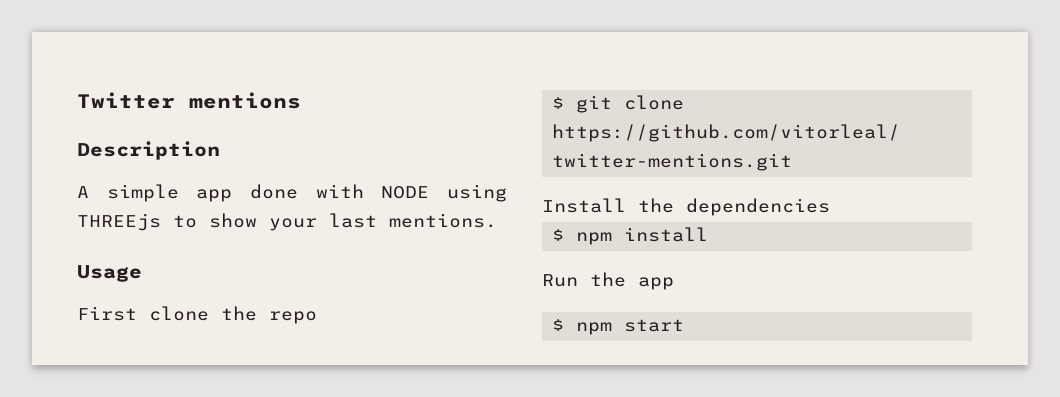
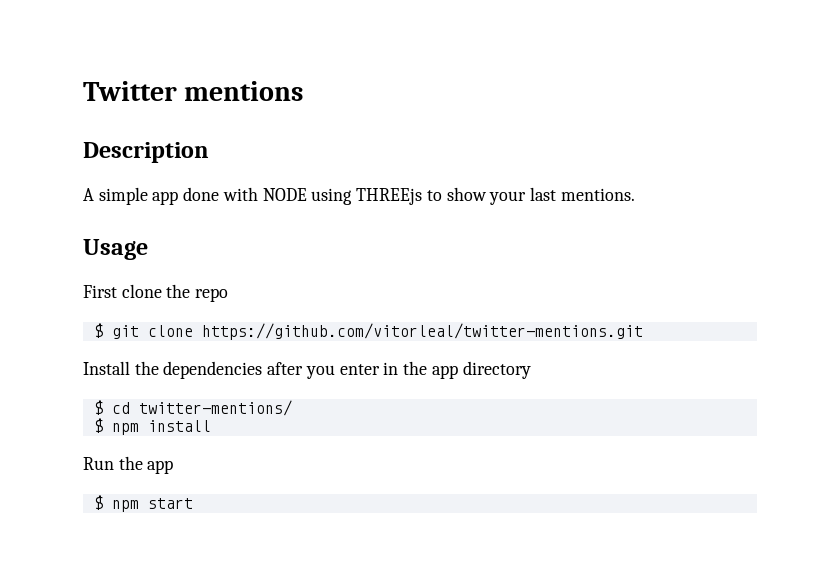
(830, 207) none -> [267,361,531,379] [93,400,292,416] after you enter in the app directory // $ cd twitter-mentions/

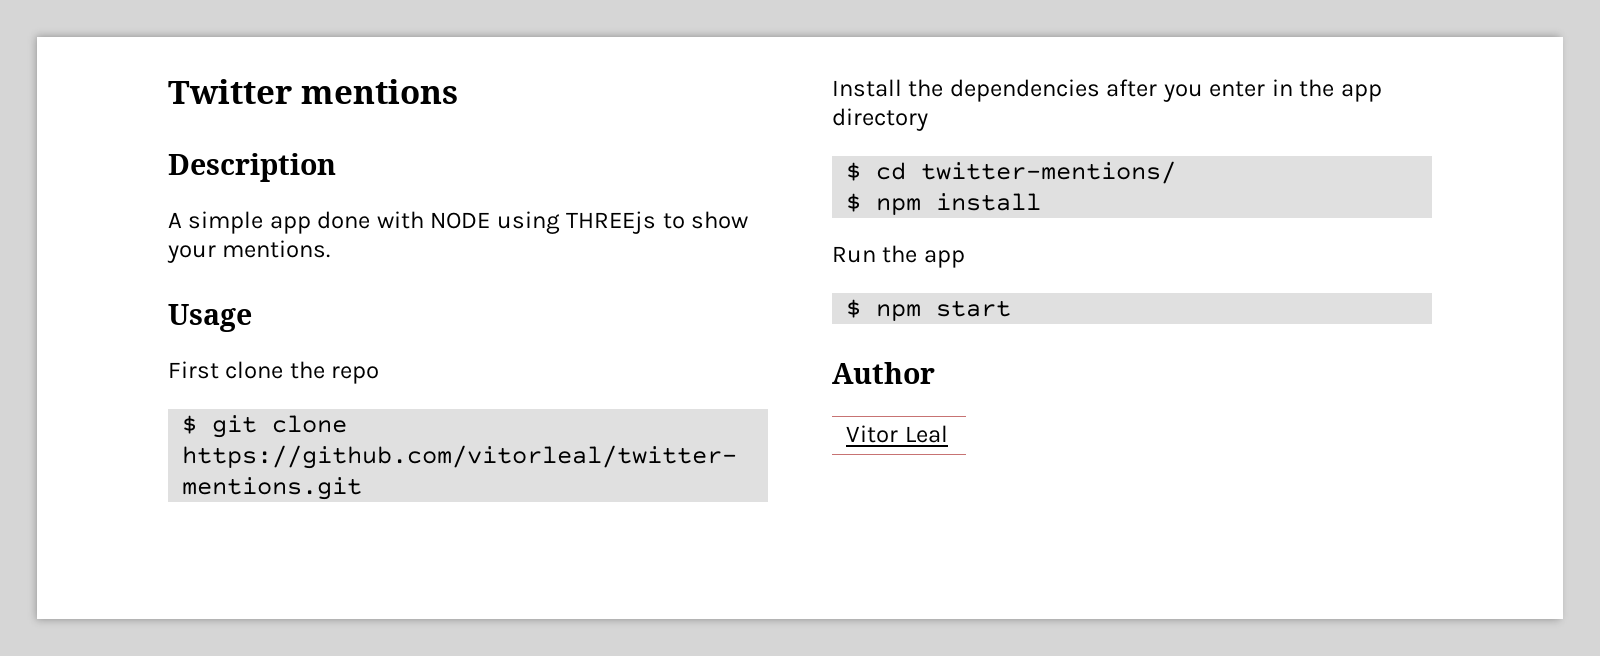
[529,187,556,201] last -> (216, 254) none
(193, 503) none -> [832,362,935,384] [846,425,948,443] // Author // Vitor Leal

